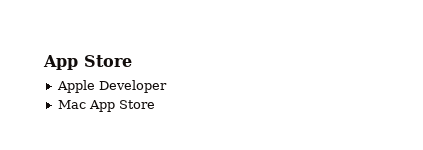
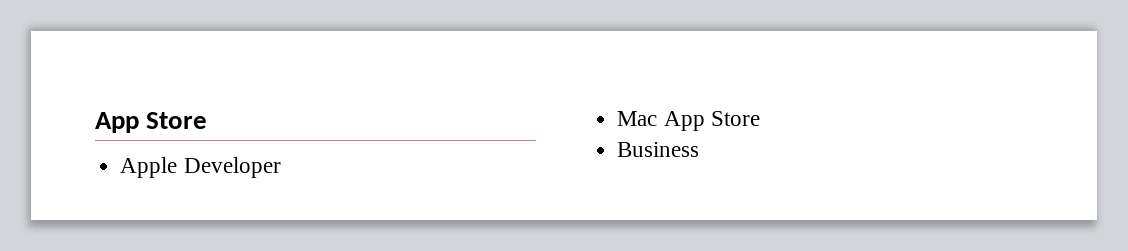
(155, 104) none -> [617,142,700,157] // Business

